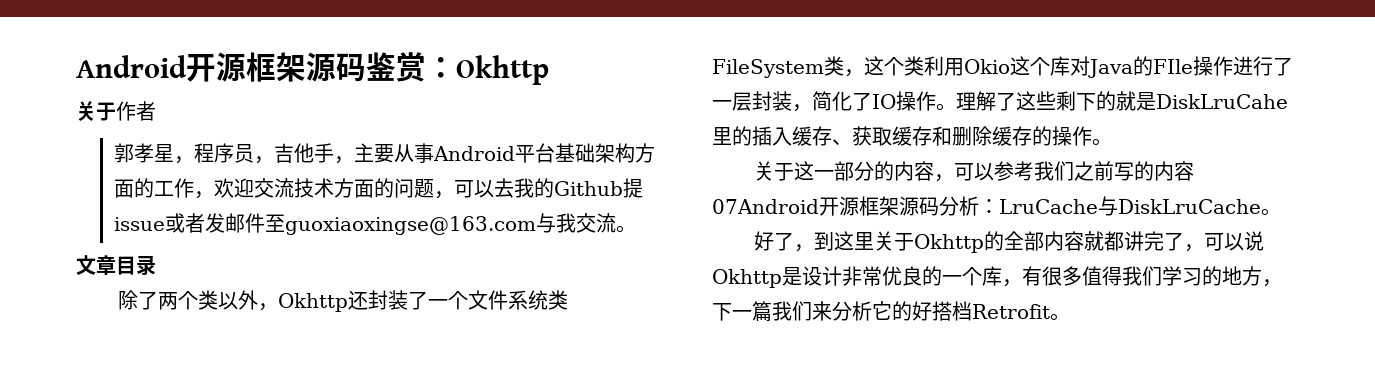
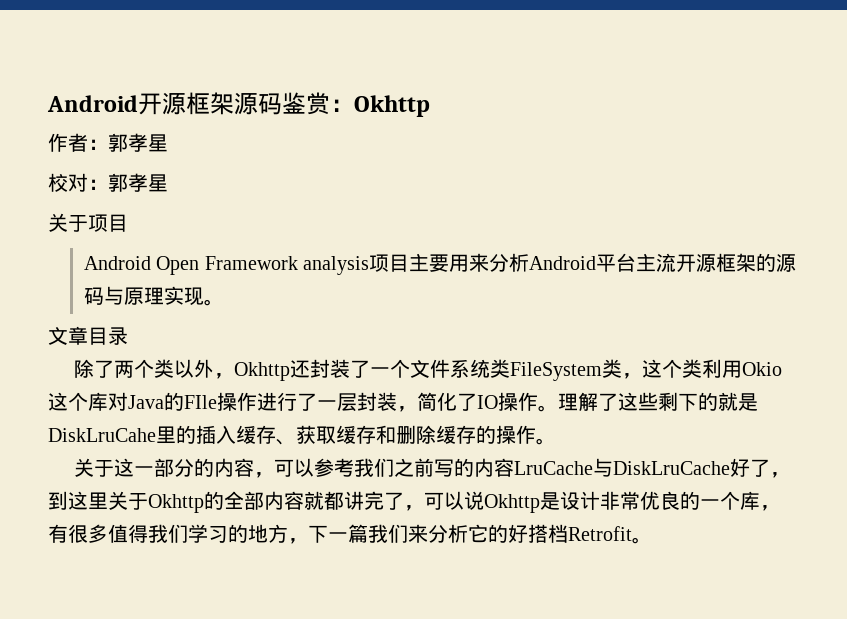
[76,101,116,121] 关于 -> (430, 106) none
[113,143,655,164] [113,178,643,199] [113,213,616,235] // 郭孝星，程序员，吉他手，主要从事Android平台基础架构方面的工作，欢迎交流技术方面的问题，可以去我的Github提issue或者发邮件至guoxiaoxingse@163.com与我交流 -> [88,133,168,152] [48,173,168,192] [48,213,128,232] [83,253,797,275] [83,286,204,306] ：郭孝星 // 校对：郭孝星 // 关于项目 // Android Open Framework analysis项目主要用来分析Android平台主流开源框架的源码与原理实现
[712,196,999,216] 07Android开源框架源码分析： -> (515, 467) none
[1261,208,1281,216] 。 // -> (731, 468) none

